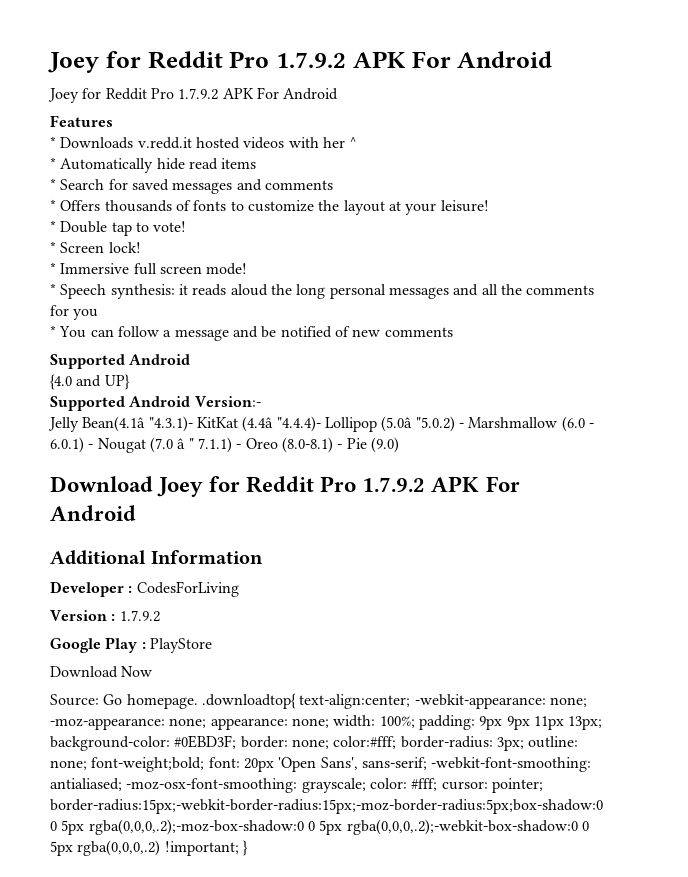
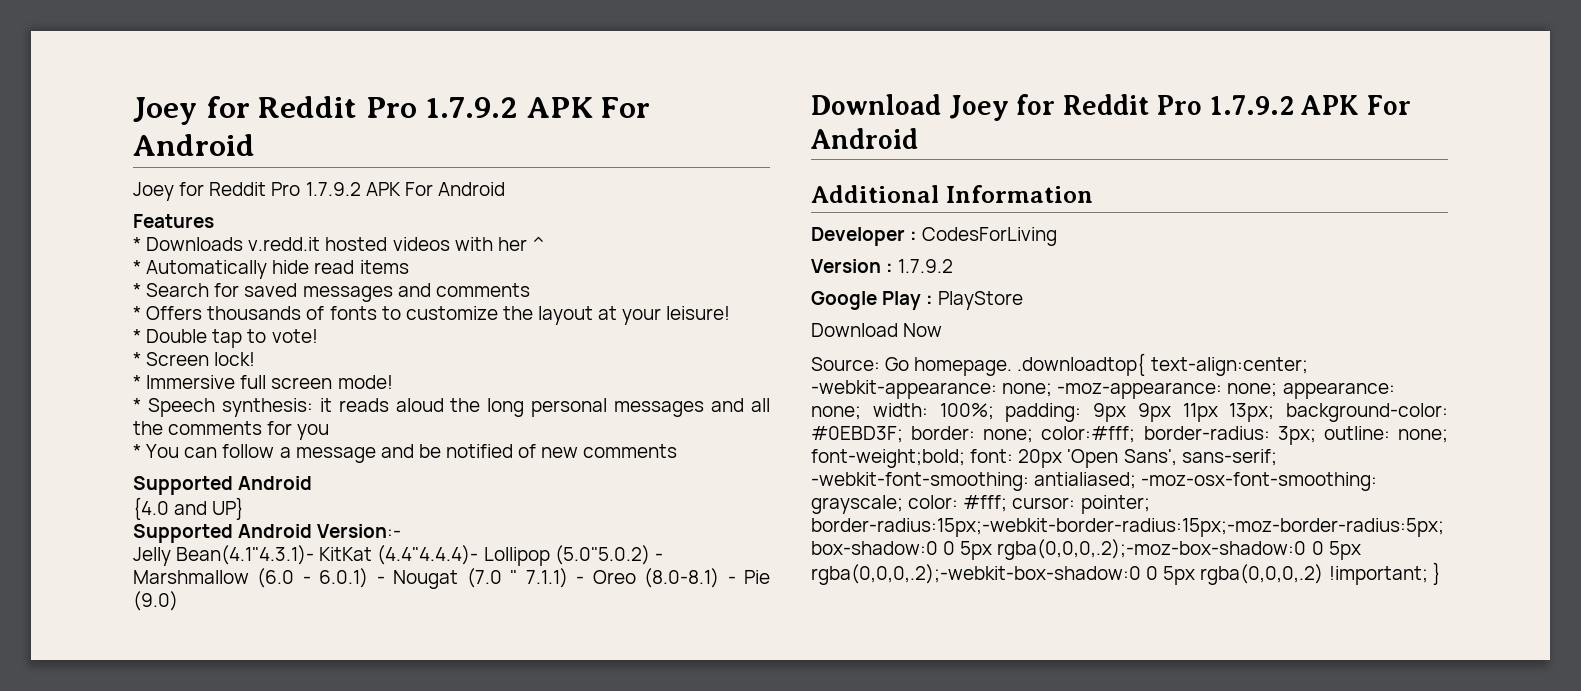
[82,416,455,432] Bean(4.1â "4.3.1)- KitKat (4.4â "4.4.4)- Lollipop (5.0â "5.0.2) -> [176,545,650,566] Bean(4.1"4.3.1)- KitKat (4.4"4.4.4)- Lollipop (5.0"5.0.2)
[177,438,186,449] â -> (502, 578) none

